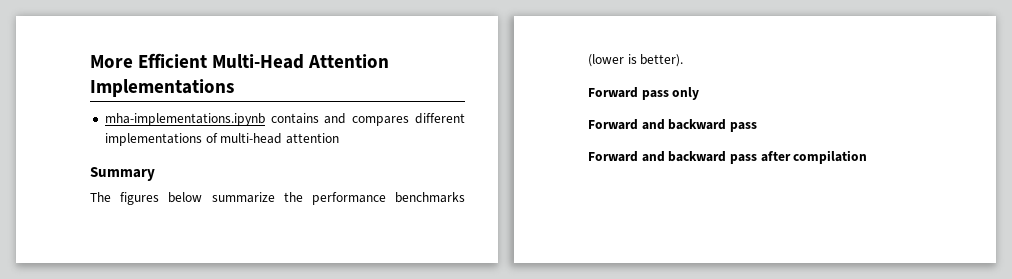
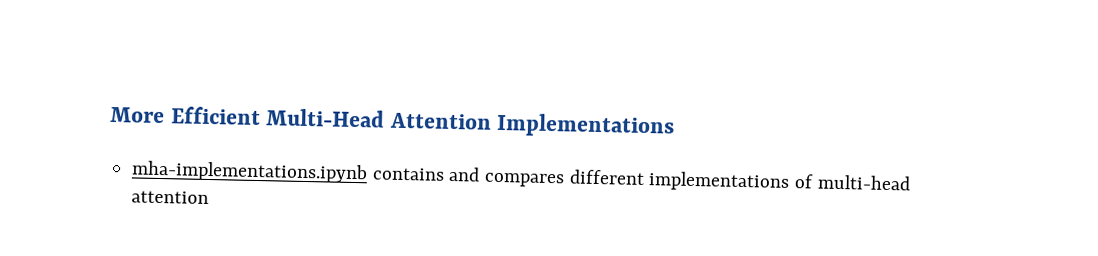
[90,167,155,181] [90,192,465,205] [588,54,684,67] [588,87,700,100] [588,119,757,132] [588,150,868,164] // Summary // The figures below summarize the performance benchmarks (lower is better). // Forward pass only // Forward and backward pass // Forward and backward pass after compilation -> (210, 197) none

